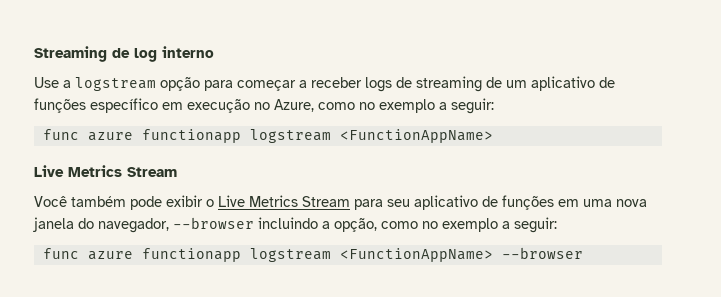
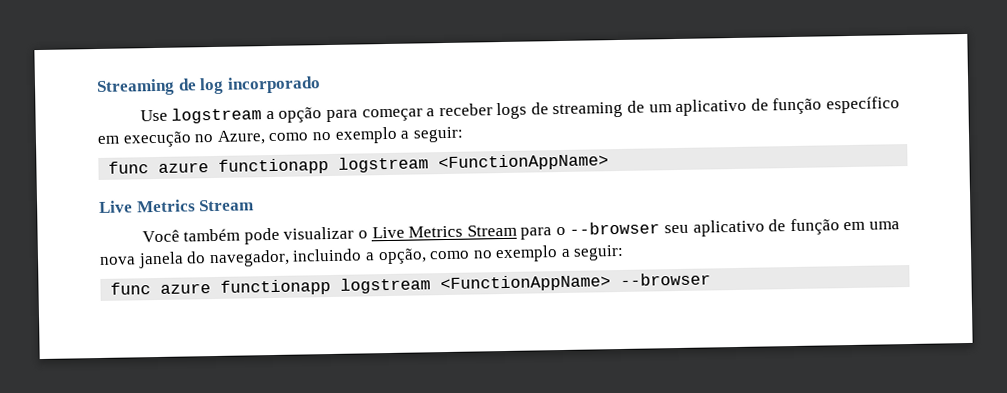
[162,46,214,58] interno -> [226,76,321,94] incorporado
[63,77,156,91] a logstream -> [171,107,275,124] logstream a
[34,98,86,113] funções -> [772,97,823,115] função
[166,195,203,207] exibir -> [283,226,355,240] visualizar
(383, 204) none -> [555,221,661,236] o --browser
[502,195,554,210] funções -> [789,218,840,236] função
[173,217,254,229] --browser -> (290, 258) none

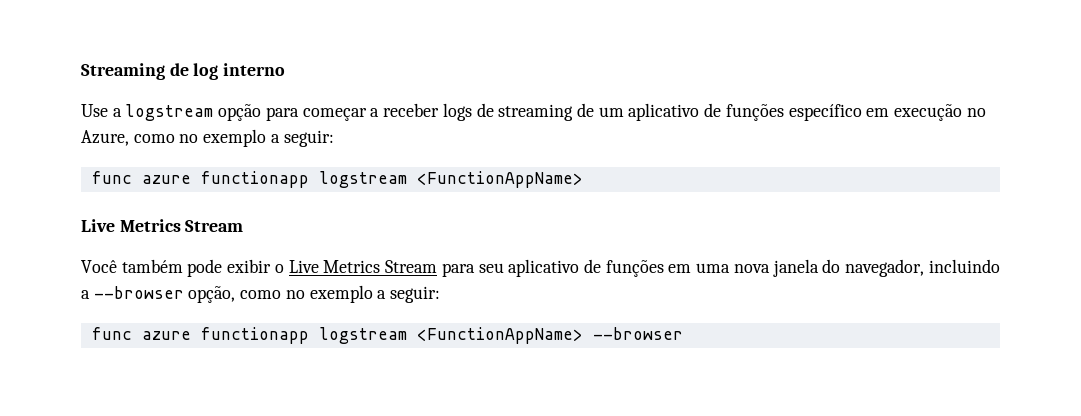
[226,76,321,94] incorporado -> [223,63,286,76] interno
[171,107,275,124] logstream a -> [112,104,214,121] a logstream
[772,97,823,115] função -> [725,104,784,121] funções
[283,226,355,240] visualizar -> [227,259,272,273] exibir
[555,221,661,236] o --browser -> (475, 270) none
[789,218,840,236] função -> [605,260,664,277] funções
(375, 256) none -> [93,286,184,299] --browser

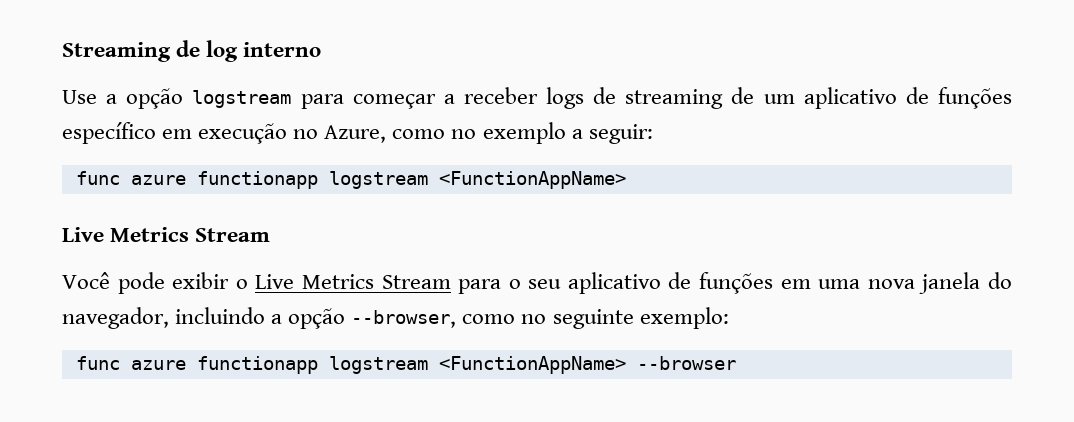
[125,104,262,121] logstream opção -> [126,88,292,109] opção logstream
[121,259,183,273] também -> (110, 280) none
(475, 270) none -> [508,279,521,289] o
[93,285,441,303] --browser opção, como no exemplo a seguir: -> [288,307,729,329] opção --browser, como no seguinte exemplo:

